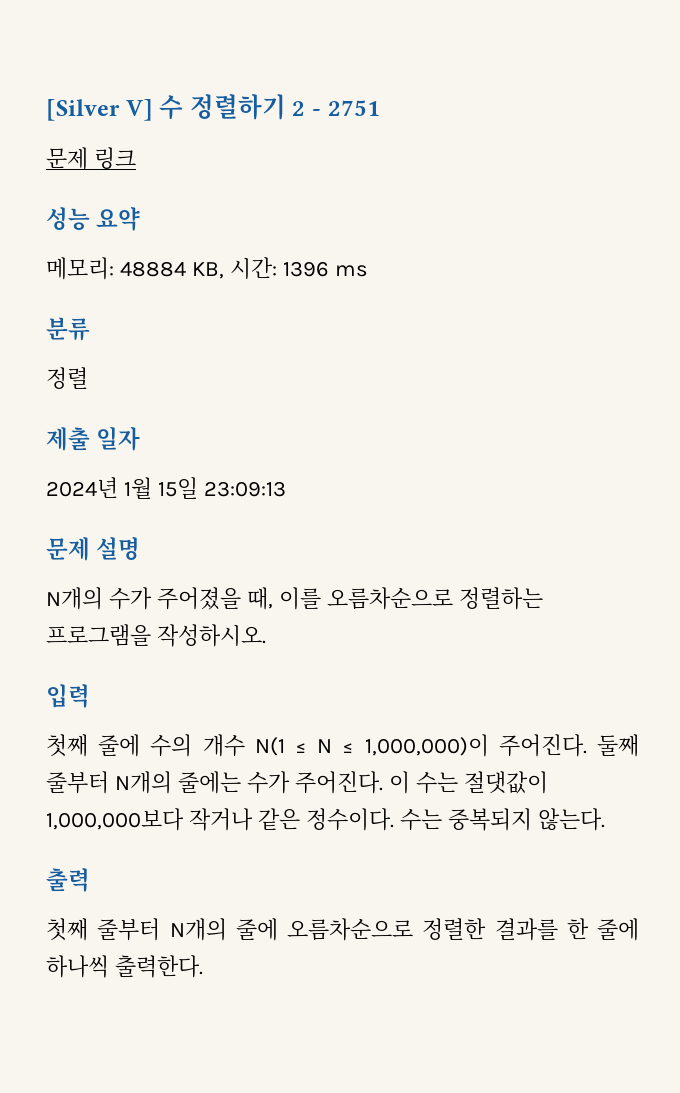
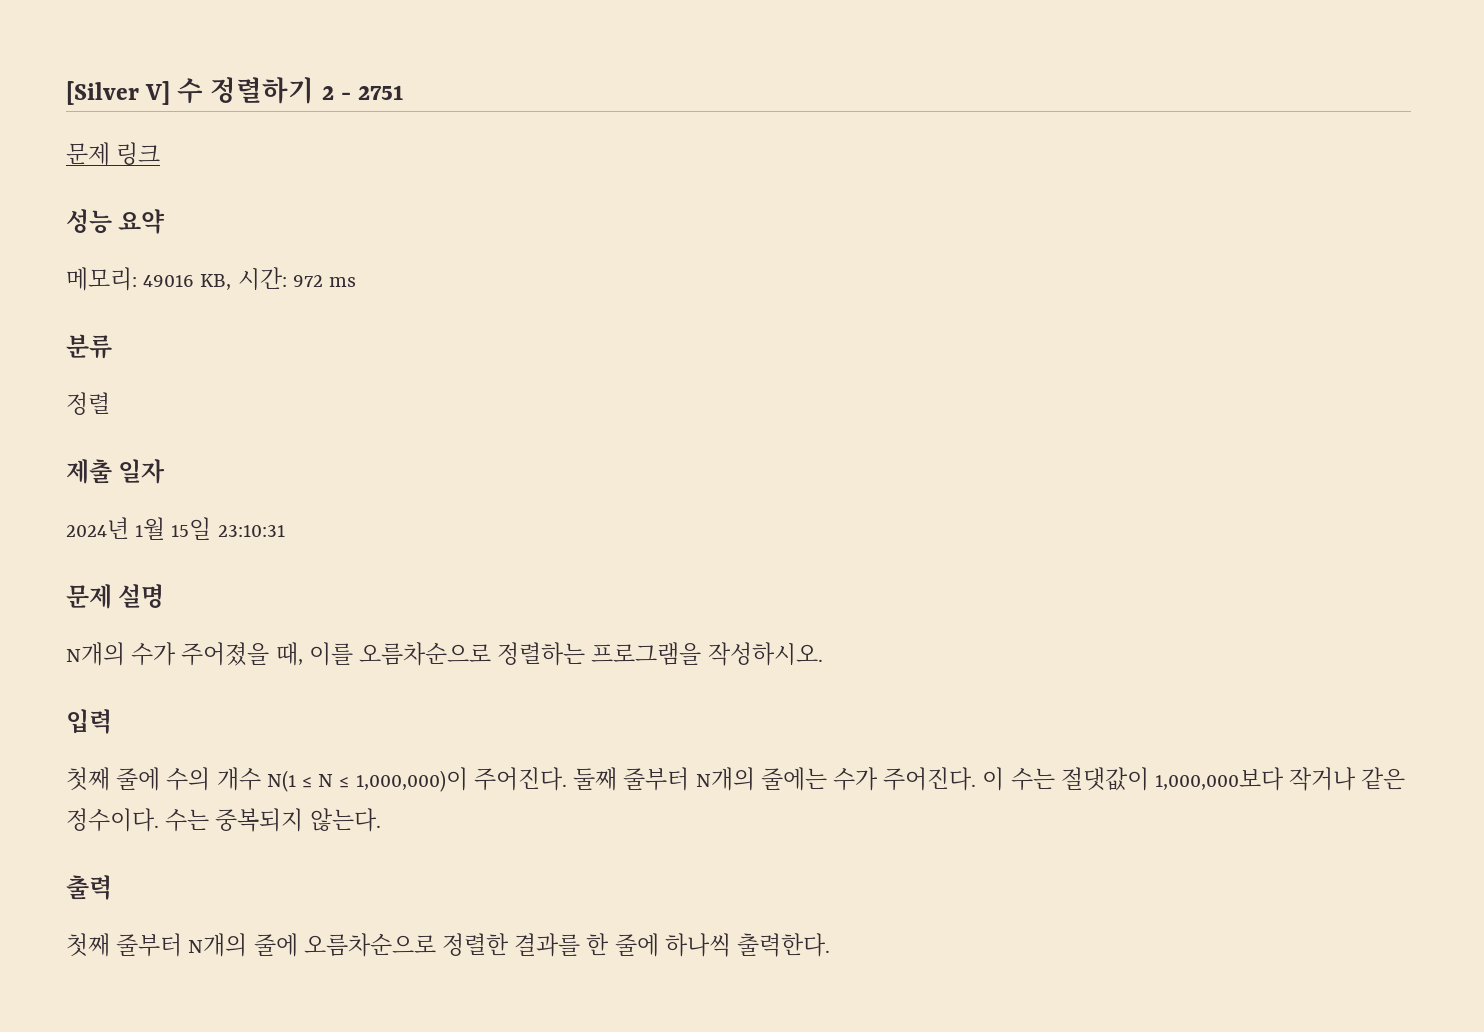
[119,261,186,277] 48884 -> [143,275,195,287] 49016
[282,261,329,277] 1396 -> [292,275,323,287] 972
[203,481,286,497] 23:09:13 -> [217,525,285,537] 23:10:31

